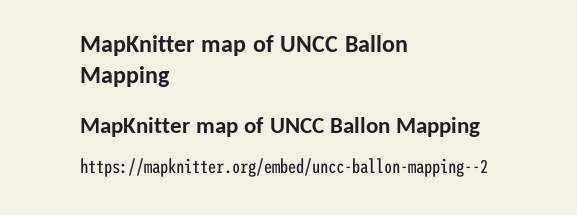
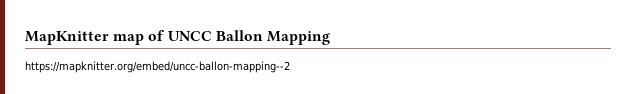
[80,35,408,56] [80,66,170,87] [80,117,481,137] MapKnitter map of UNCC Ballon Mapping // MapKnitter map of UNCC Ballon Mapping -> [25,30,330,45] MapKnitter map of UNCC Ballon Mapping

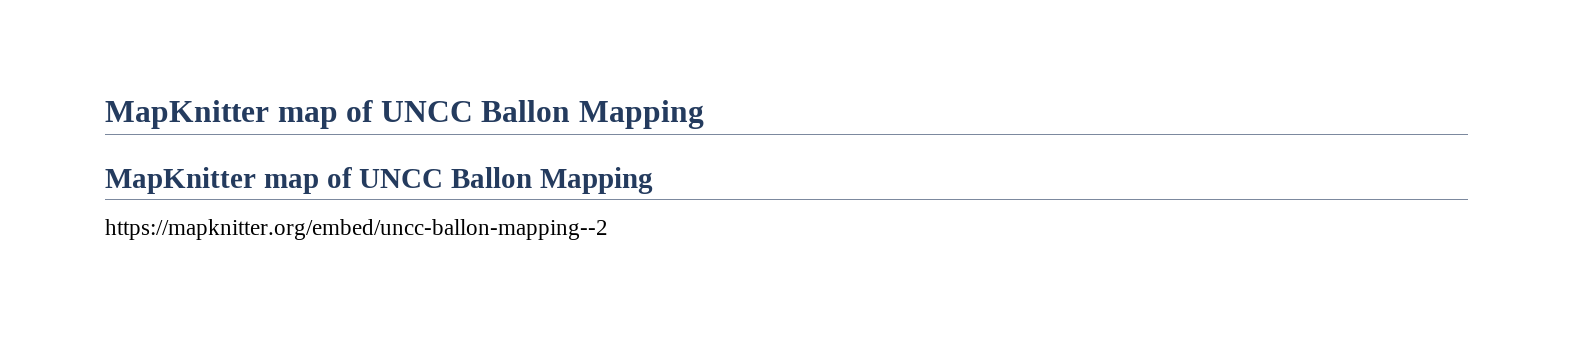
[25,30,330,45] MapKnitter map of UNCC Ballon Mapping -> [105,100,704,129] [105,167,654,194] MapKnitter map of UNCC Ballon Mapping // MapKnitter map of UNCC Ballon Mapping

